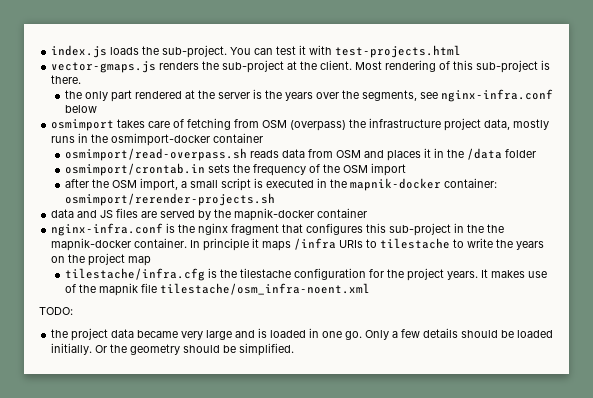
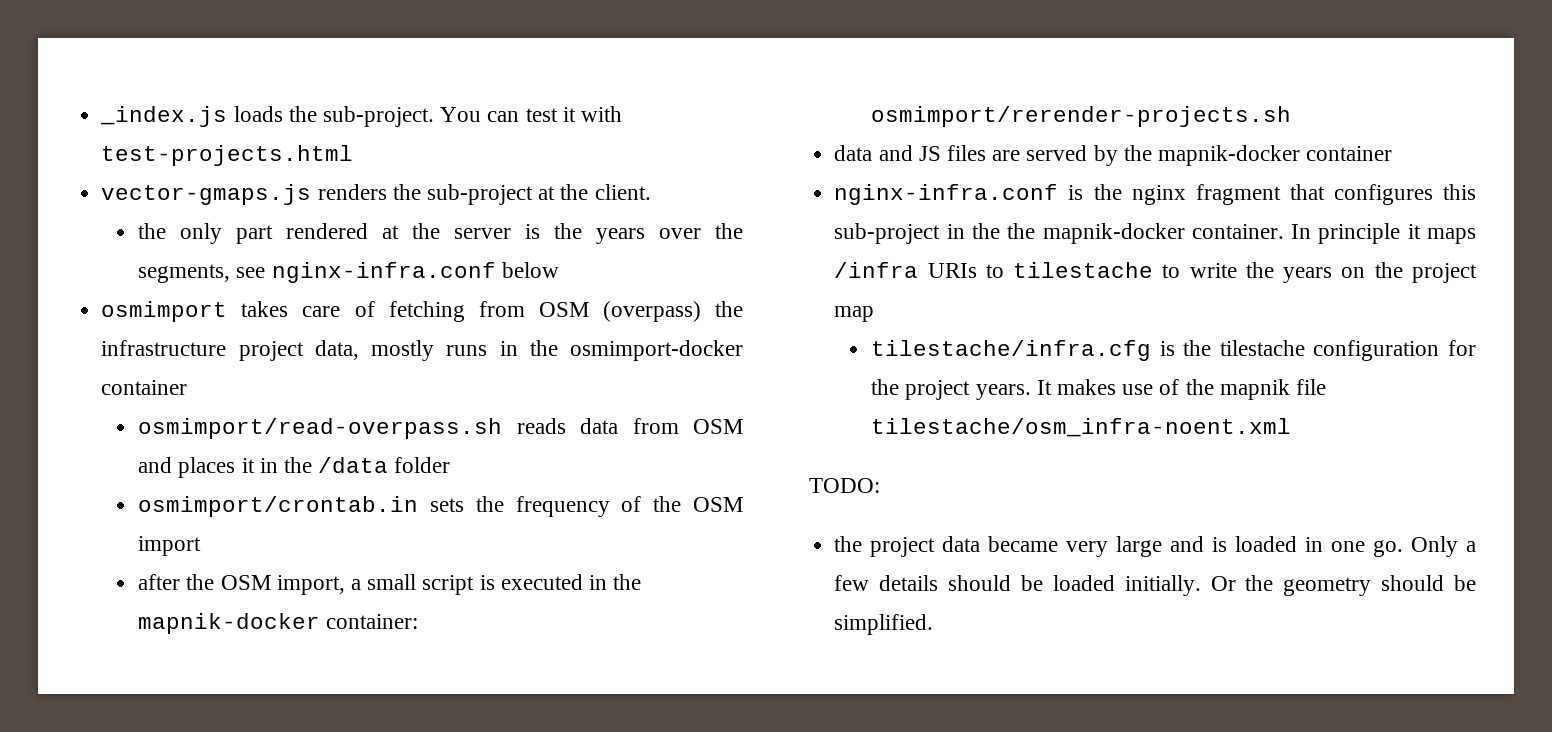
[51,45,108,58] index.js -> [100,106,228,127] _index.js
[355,60,551,73] [51,75,82,84] Most rendering of this sub-project is there. -> (651, 192) none

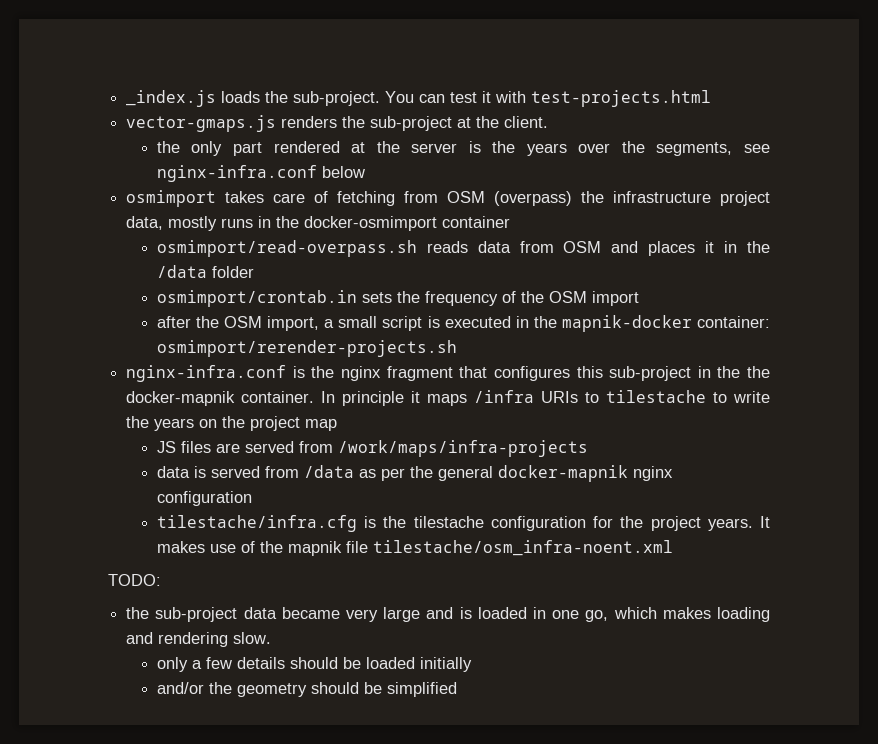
[570,340,743,361] osmimport-docker -> [304,216,438,231] docker-osmimport
[834,145,1393,166] // data and JS files are served by the mapnik-docker container -> (457, 348) none
[1042,223,1185,244] mapnik-docker -> [126,391,236,406] docker-mapnik
(875, 314) none -> [156,440,588,457] [156,465,673,482] [156,491,252,506] // JS files are served from /work/maps/infra-projects // data is served from /data as per the general docker-mapnik nginx configuration
[870,537,936,557] project -> [155,607,238,622] sub-project
[1373,536,1459,557] go. Only -> [585,607,770,622] [126,632,272,647] [156,657,188,672] go, which makes loading and rendering slow. // only
[1124,575,1236,596] initially. Or -> [419,657,472,672] [156,682,204,694] initially // and/or
[834,614,934,635] simplified. -> [386,682,457,697] simplified

